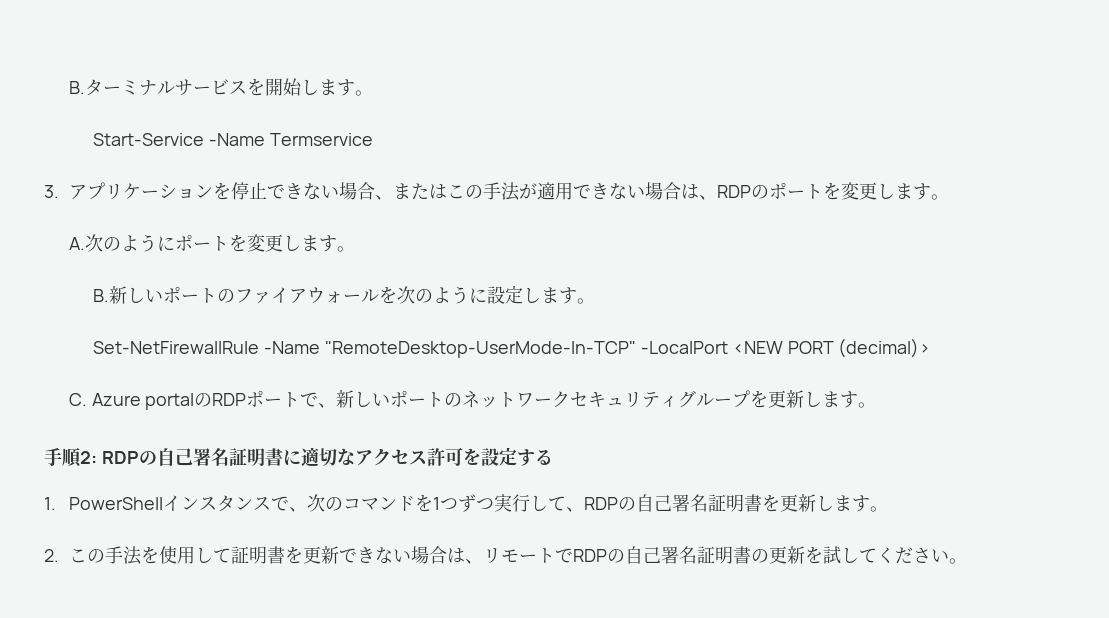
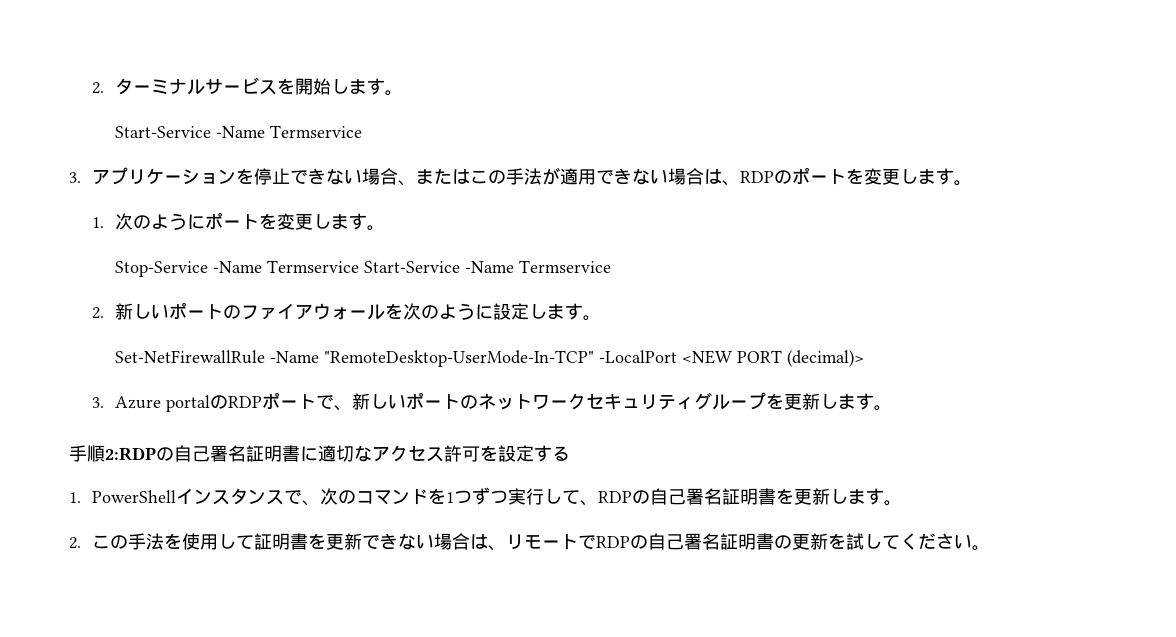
[68,81,85,94] B. -> [92,82,105,94] 2.
[68,237,85,250] A. -> [92,217,105,228] 1.
[93,289,110,302] B. -> [115,260,612,277] [92,307,105,319] Stop-Service -Name Termservice Start-Service -Name Termservice // 2.
[68,393,87,406] C. -> [92,397,105,408] 3.
[80,451,139,464] 2: RDP -> [105,447,156,461] 2:RDP

